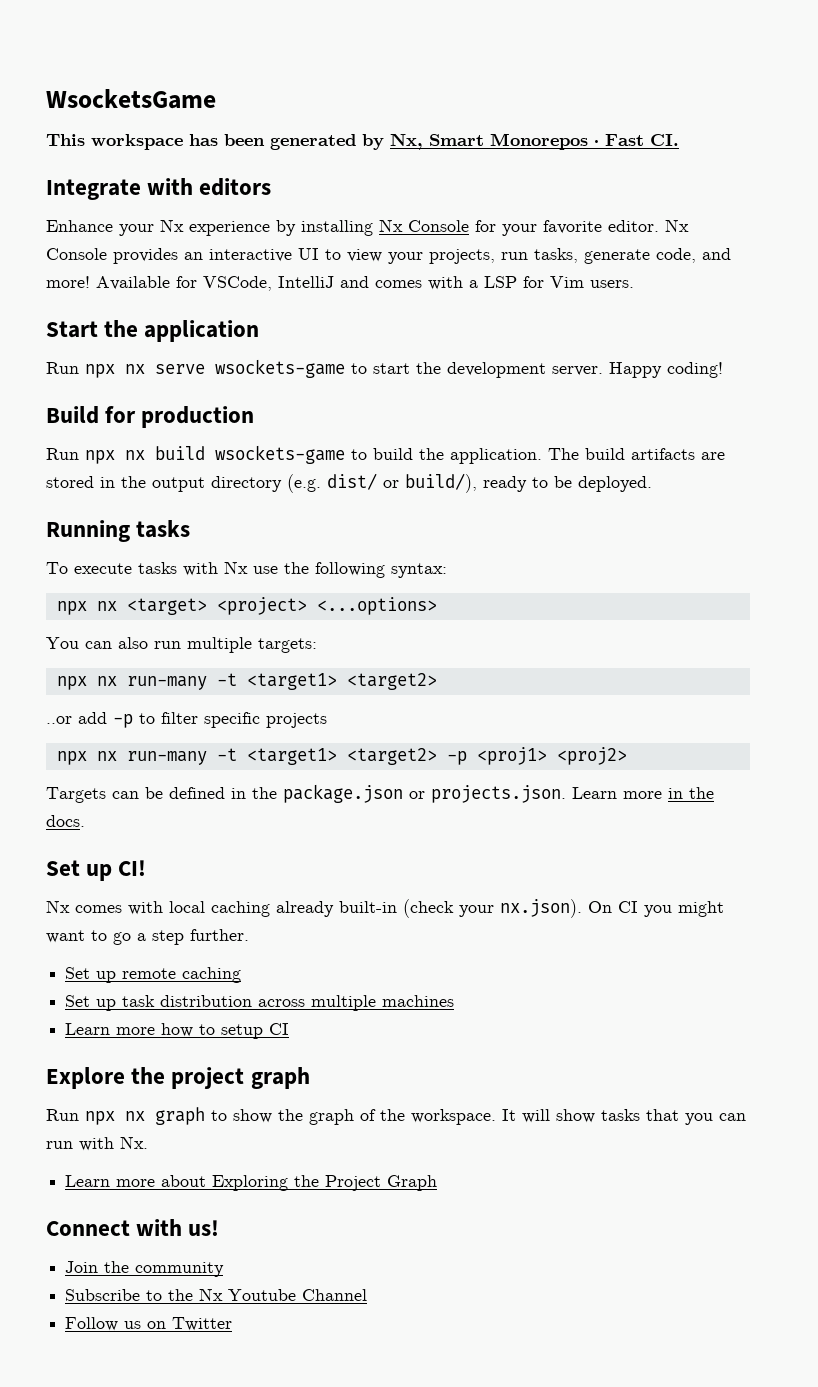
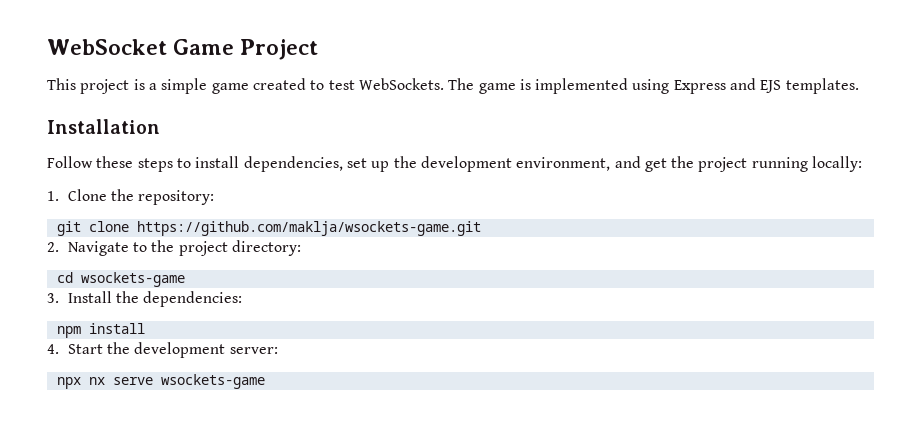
[46,89,216,109] [46,133,679,150] [46,178,272,200] [46,219,689,236] [46,248,731,264] [46,276,634,291] [46,320,260,342] [46,359,723,378] [46,406,255,428] [46,445,725,464] [46,473,652,493] [46,520,191,542] [46,561,447,578] [56,597,437,615] [46,637,317,653] [56,673,437,690] [46,712,327,728] [56,747,627,765] [46,784,714,803] [46,815,85,827] [46,860,147,881] [46,899,724,918] [46,929,249,945] [65,967,242,983] [65,995,455,1011] [65,1023,290,1039] [46,1067,310,1089] [46,1107,746,1125] [46,1136,148,1151] [65,1175,438,1191] [46,1219,220,1236] [65,1261,225,1277] [65,1288,368,1301] [65,1317,233,1331] WsocketsGame // This workspace has been generated by Nx, Smart Monorepos · Fast CI. // Integrate with editors // Enhance your Nx experience by installing Nx Console for your favorite editor. Nx Console provides an interactive UI to view your projects, run tasks, generate code, and more! Available for VSCode, IntelliJ and comes with a LSP for Vim users. // Start the application // Run npx nx serve wsockets-game to start the development server. Happy coding! // Build for production // Run npx nx build wsockets-game to build the application. The build artifacts are stored in the output directory (e.g. dist/ or build/), ready to be deployed. // Running tasks // To execute tasks with Nx use the following syntax: // npx nx <target> <project> <...options> // You can also run multiple targets: // npx nx run-many -t <target1> <target2> // ..or add -p to filter specific projects // npx nx run-many -t <target1> <target2> -p <proj1> <proj2> // Targets can be defined in the package.json or projects.json. Learn more in the docs. // Set up CI! // Nx comes with local caching already built-in (check your nx.json). On CI you might want to go a step further. // Set up remote caching // Set up task distribution across multiple machines // Learn more how to setup CI // Explore the project graph // Run npx nx graph to show the graph of the workspace. It will show tasks that you can run with Nx. // Learn more about Exploring the Project Graph // Connect with us! // Join the community // Subscribe to the Nx Youtube Channel // Follow us on Twitter -> [47,39,319,60] [47,78,859,94] [47,119,160,134] [47,156,863,172] [47,189,215,205] [56,221,481,236] [47,240,302,256] [56,272,185,287] [47,291,243,307] [56,323,145,338] [47,342,278,358] [56,374,265,389] WebSocket Game Project // This project is a simple game created to test WebSockets. The game is implemented using Express and EJS templates. // Installation // Follow these steps to install dependencies, set up the development environment, and get the project running locally: // 1. Clone the repository: // git clone https://github.com/maklja/wsockets-game.git // 2. Navigate to the project directory: // cd wsockets-game // 3. Install the dependencies: // npm install // 4. Start the development server: // npx nx serve wsockets-game

